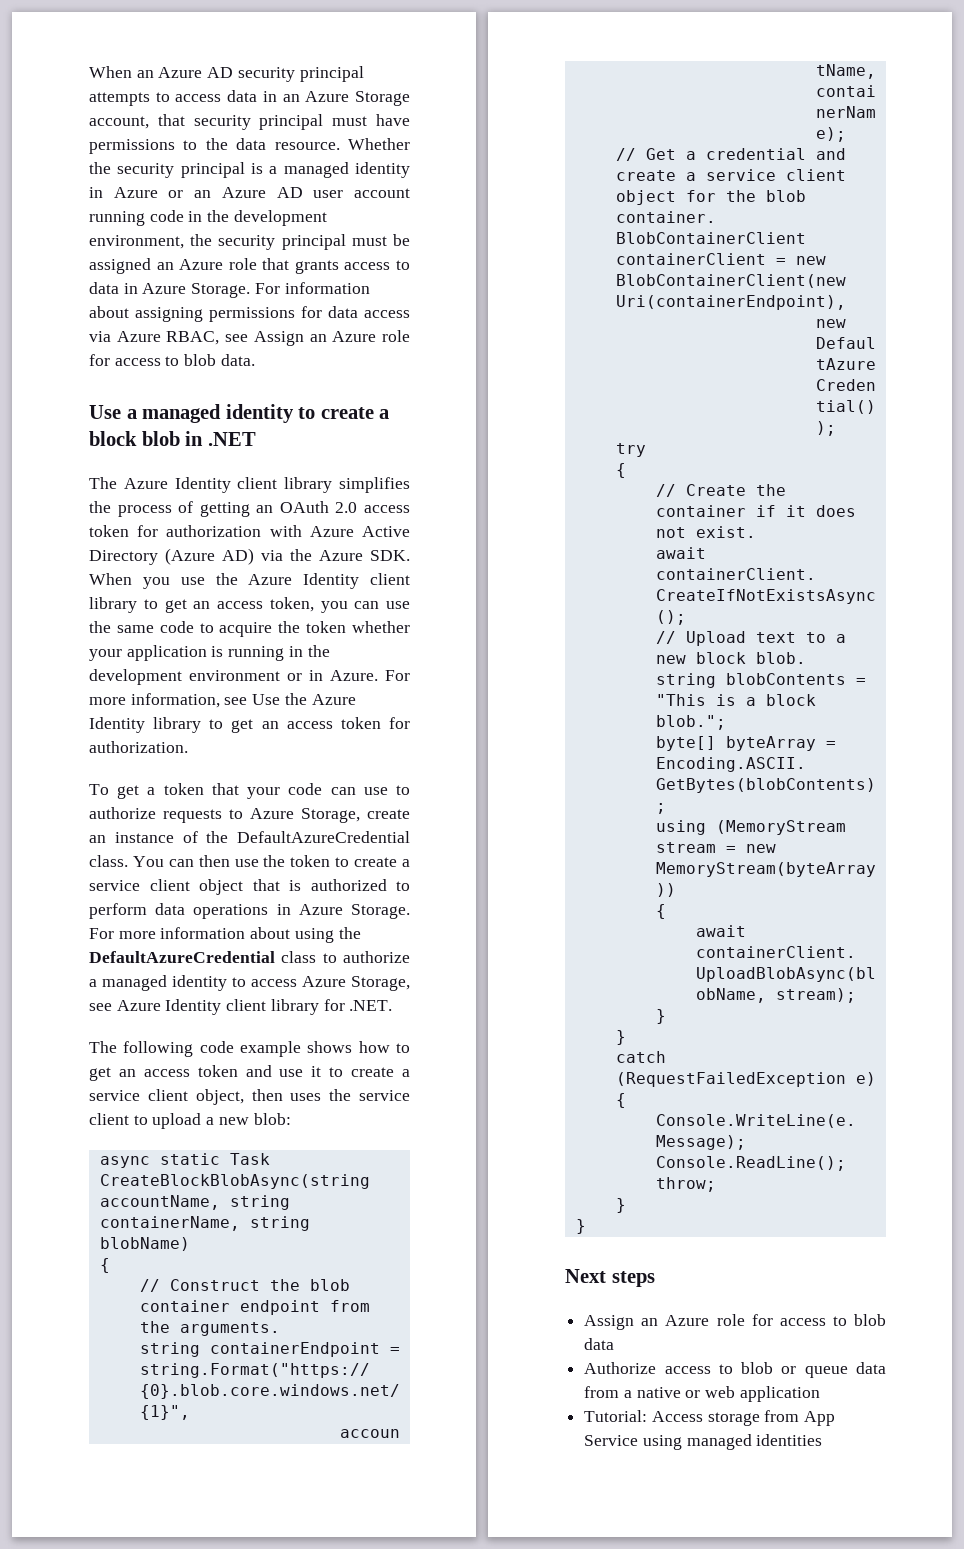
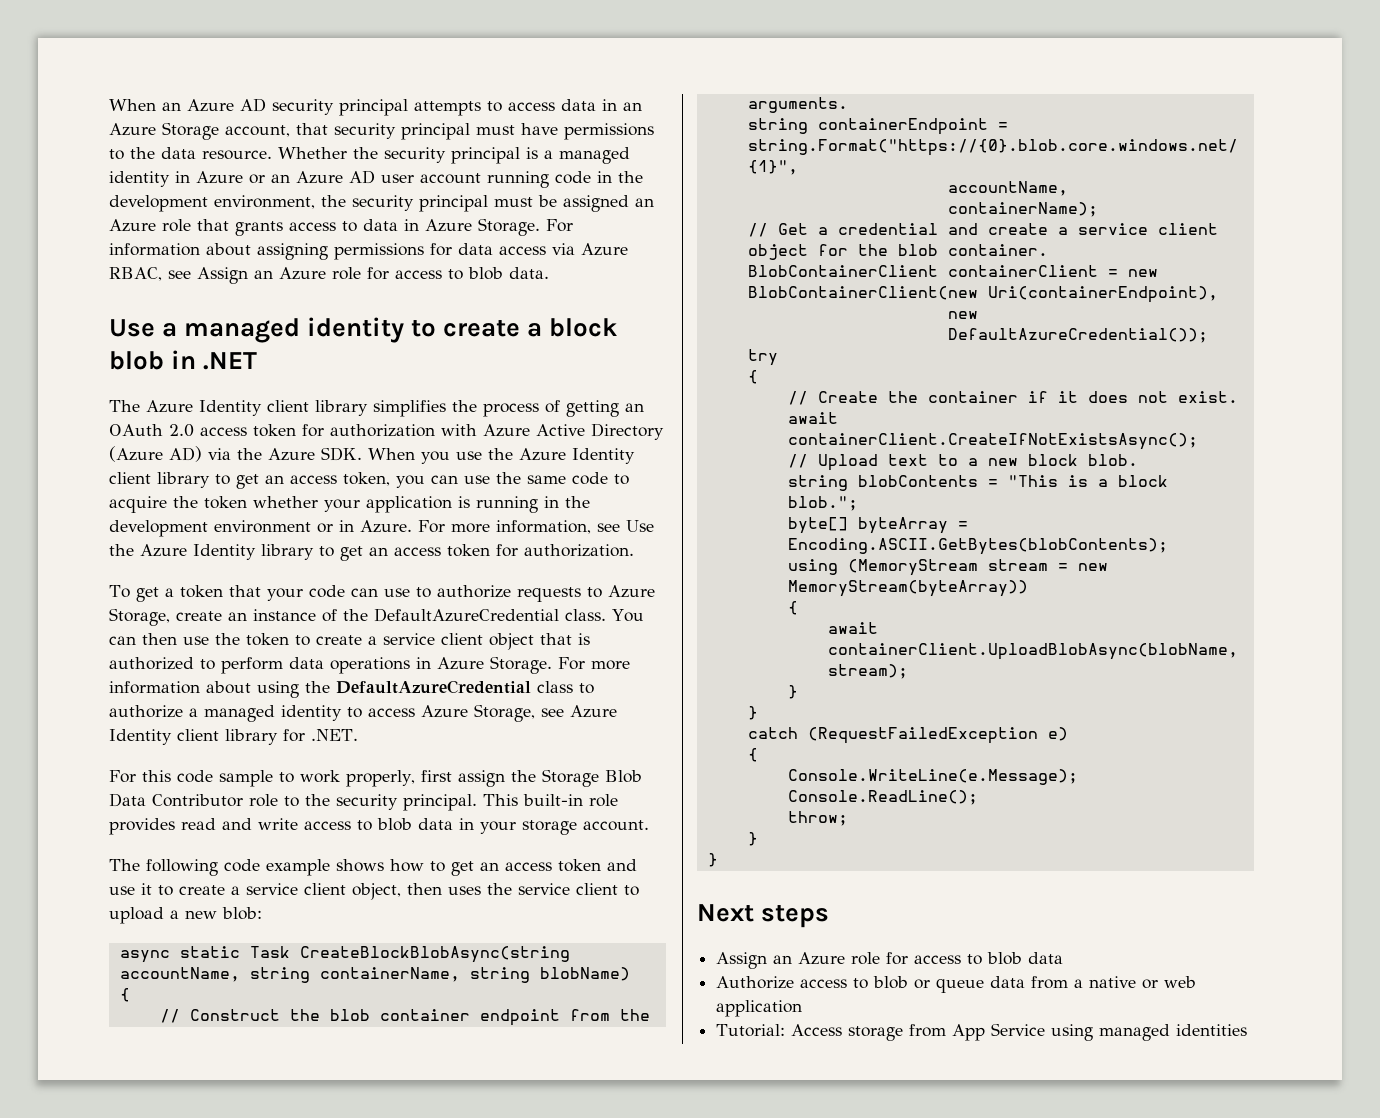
(393, 1005) none -> [109,769,642,787] [109,793,618,811] [109,818,649,835] // For this code sample to work properly, first assign the Storage Blob Data Contributor role to the security principal. This built-in role provides read and write access to blob data in your storage account.

